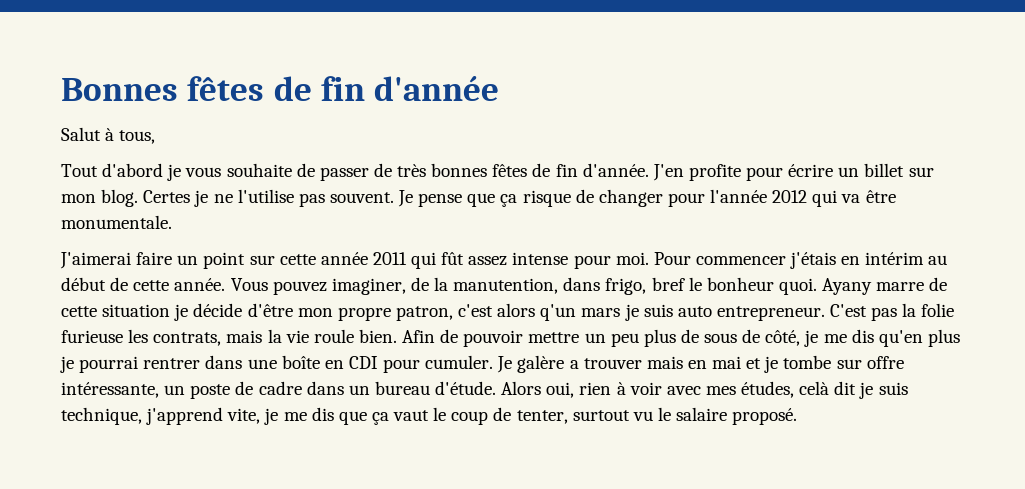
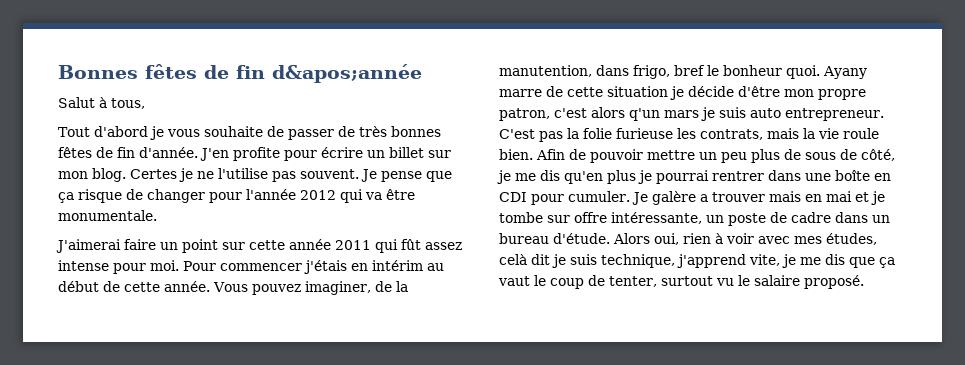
[374,76,500,101] d'année -> [272,64,422,83] d&apos;année

